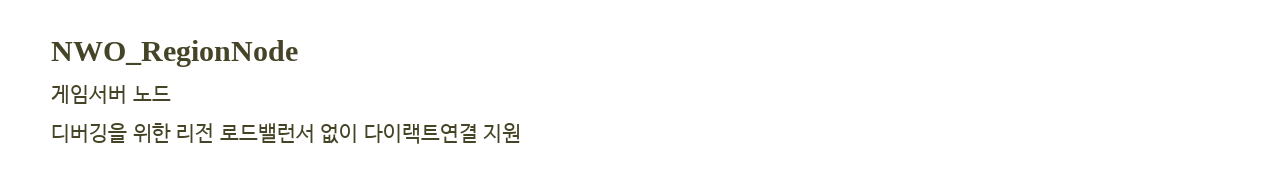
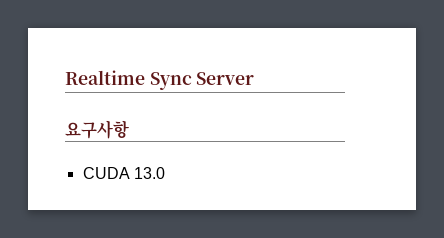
[51,40,298,67] [51,84,171,104] [51,123,522,144] NWO_RegionNode // 게임서버 노드 // 디버깅을 위한 리전 로드밸런서 없이 다이랙트연결 지원 -> [65,70,255,90] [65,120,129,139] [82,167,165,179] Realtime Sync Server // 요구사항 // CUDA 13.0

